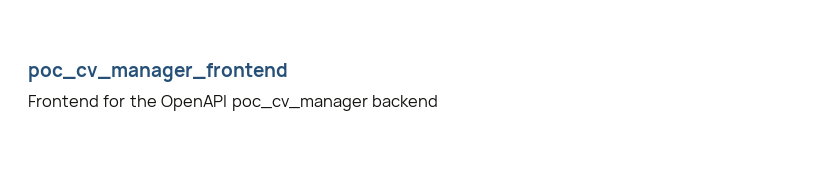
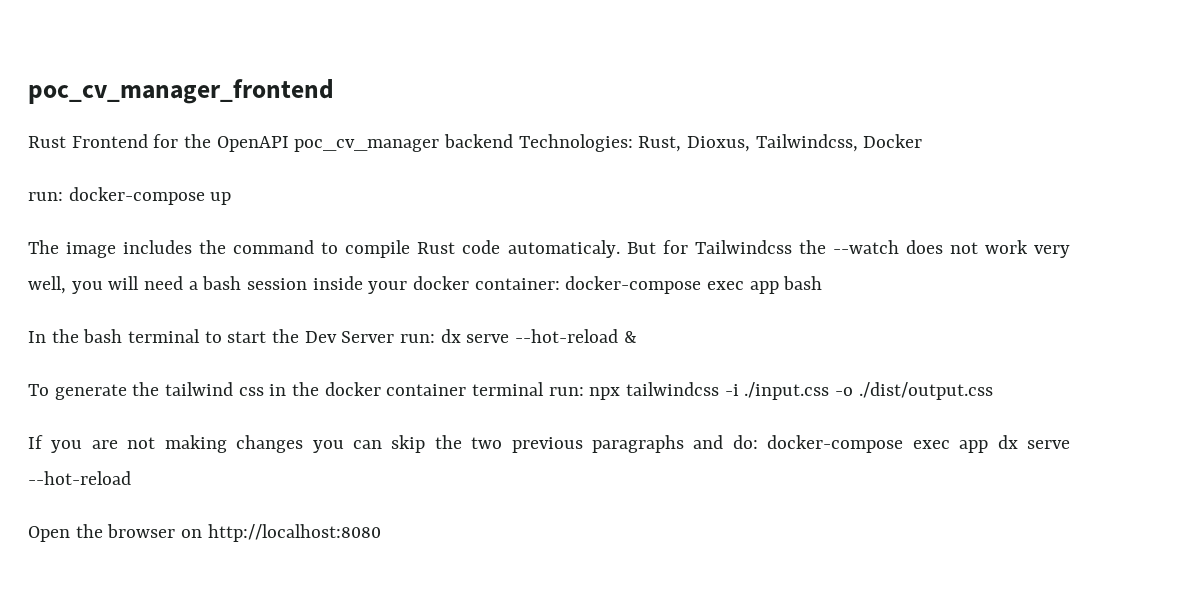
(288, 72) none -> [28,136,66,148] Rust
(439, 101) none -> [518,134,923,152] [28,187,232,205] [28,240,1070,258] [28,276,823,294] [28,329,637,343] [28,382,993,400] [28,435,1071,453] [28,471,131,485] [28,524,381,542] Technologies: Rust, Dioxus, Tailwindcss, Docker // run: docker-compose up // The image includes the command to compile Rust code automaticaly. But for Tailwindcss the --watch does not work very well, you will need a bash session inside your docker container: docker-compose exec app bash // In the bash terminal to start the Dev Server run: dx serve --hot-reload & // To generate the tailwind css in the docker container terminal run: npx tailwindcss -i ./input.css -o ./dist/output.css // If you are not making changes you can skip the two previous paragraphs and do: docker-compose exec app dx serve --hot-reload // Open the browser on http://localhost:8080

